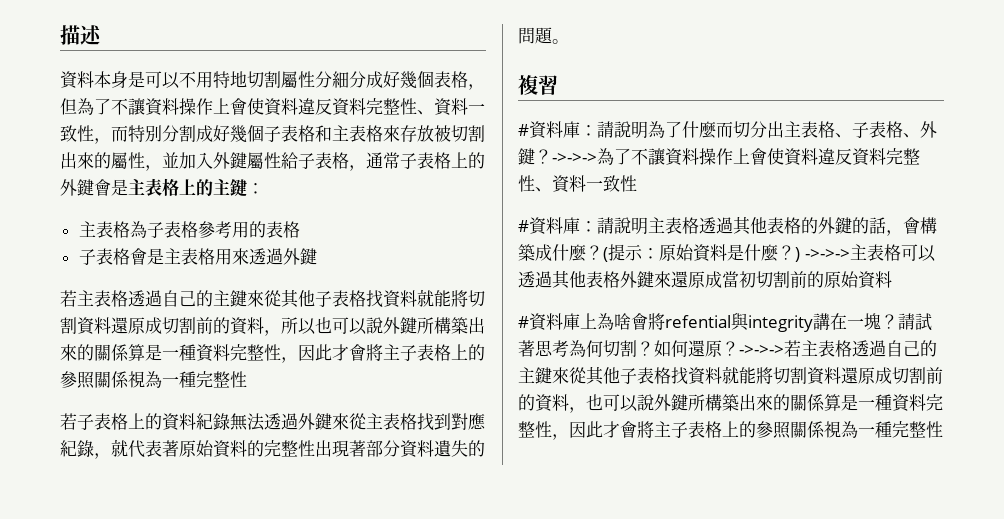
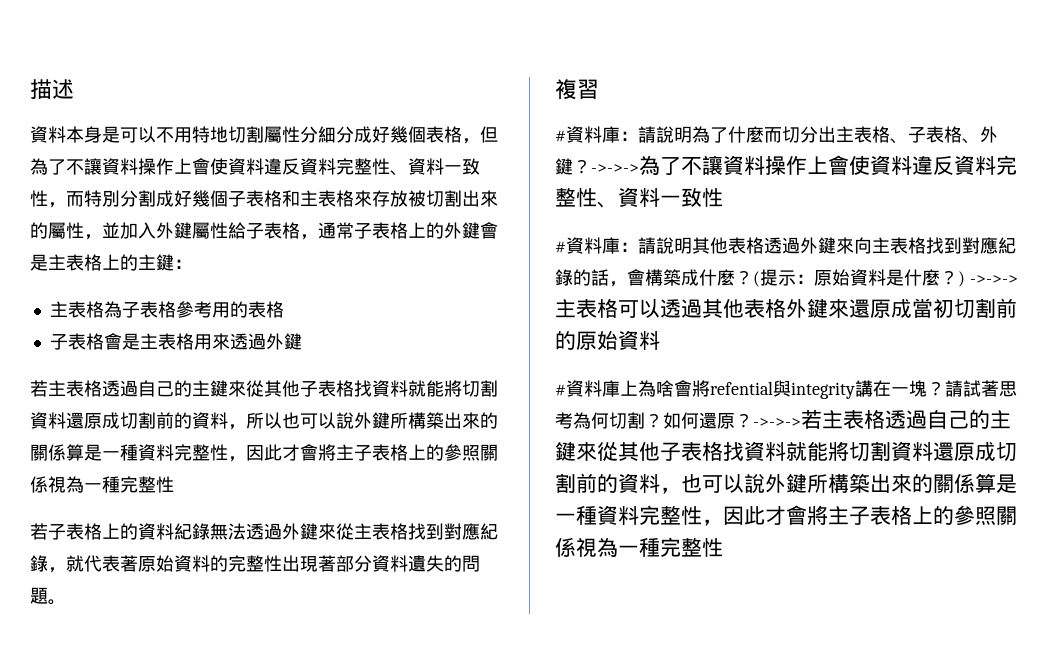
[648,216,852,235] 主表格透過其他表格的外鍵 -> [692,237,1016,254] [555,269,573,286] 其他表格透過外鍵來向主表格找到對應紀錄

